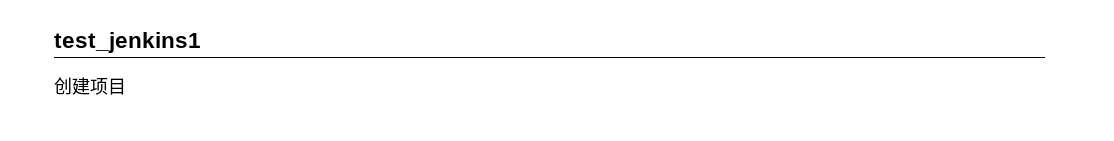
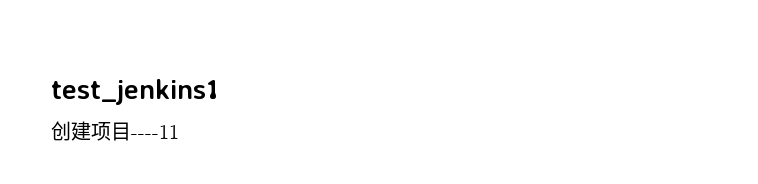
(126, 86) none -> [131,125,179,139] ----11

